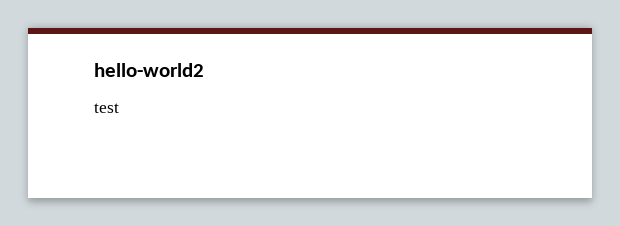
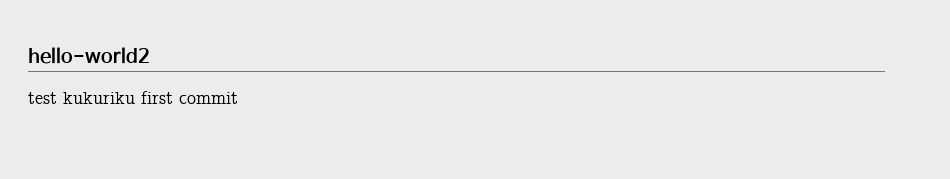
(119, 108) none -> [63,91,238,104] kukuriku first commit

